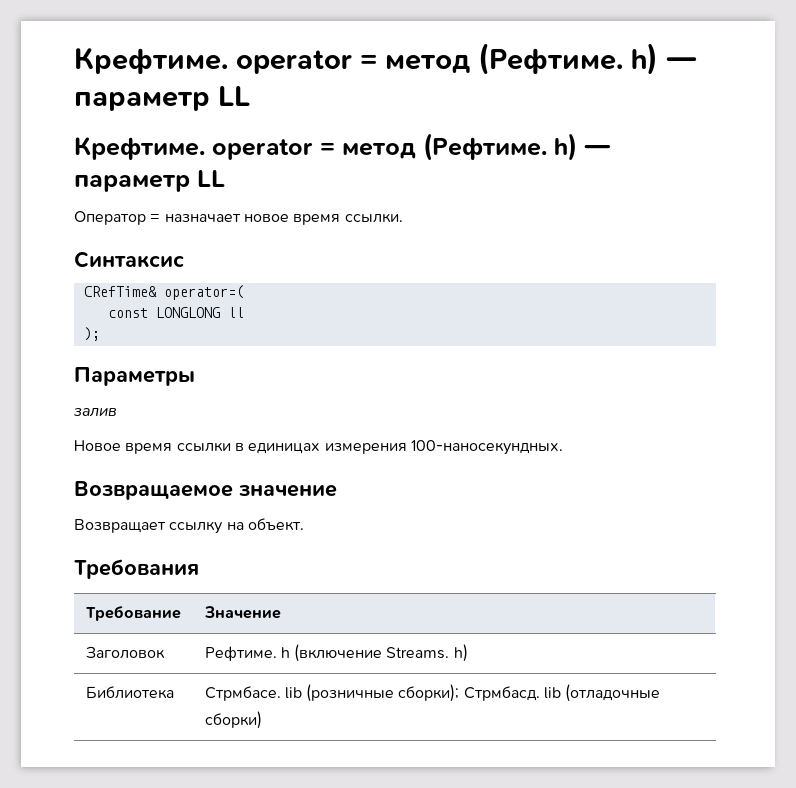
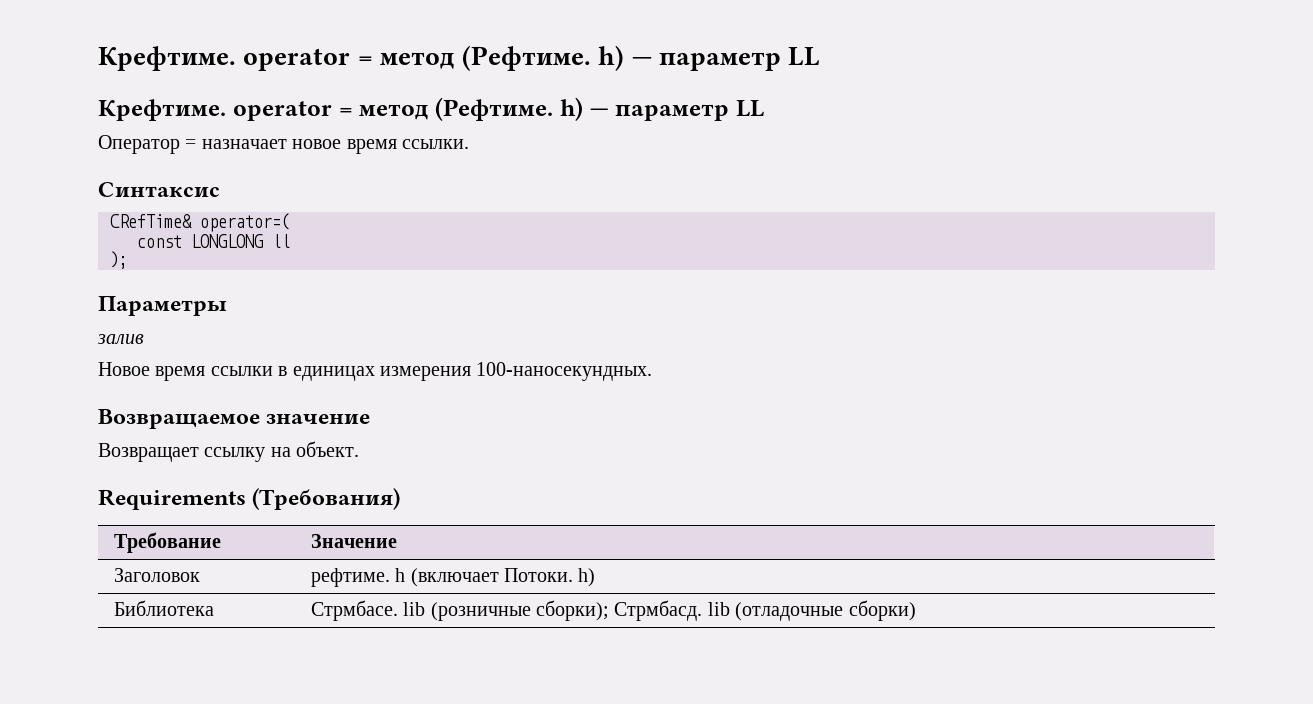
[74,559,199,579] Требования -> [98,488,401,510] Requirements (Требования)
[204,644,450,662] Рефтиме. h (включение Streams. -> [310,568,574,587] рефтиме. h (включает Потоки.

